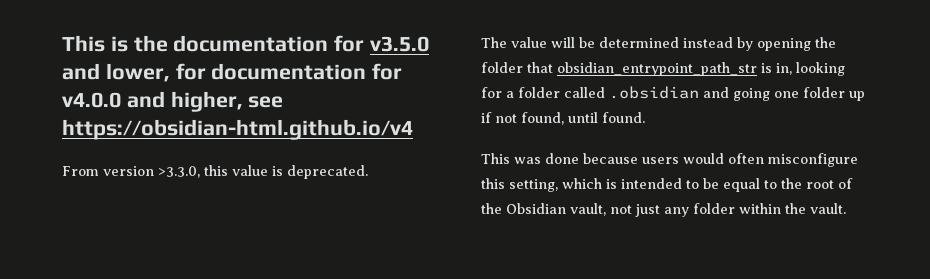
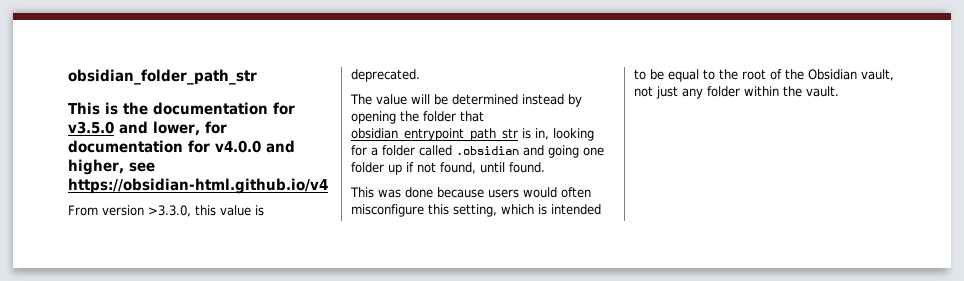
(62, 43) none -> [68,69,257,85] obsidian_folder_path_str //

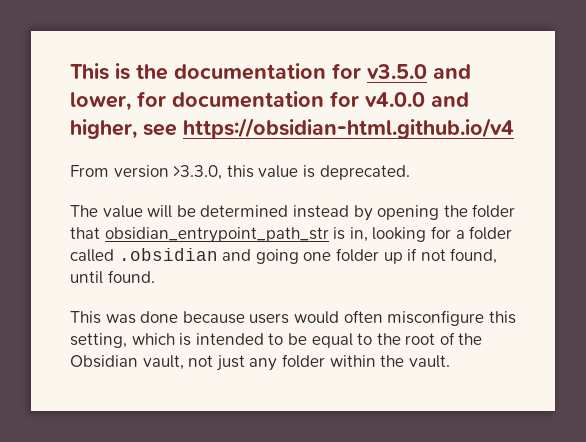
[68,69,257,85] obsidian_folder_path_str // -> (70, 71) none

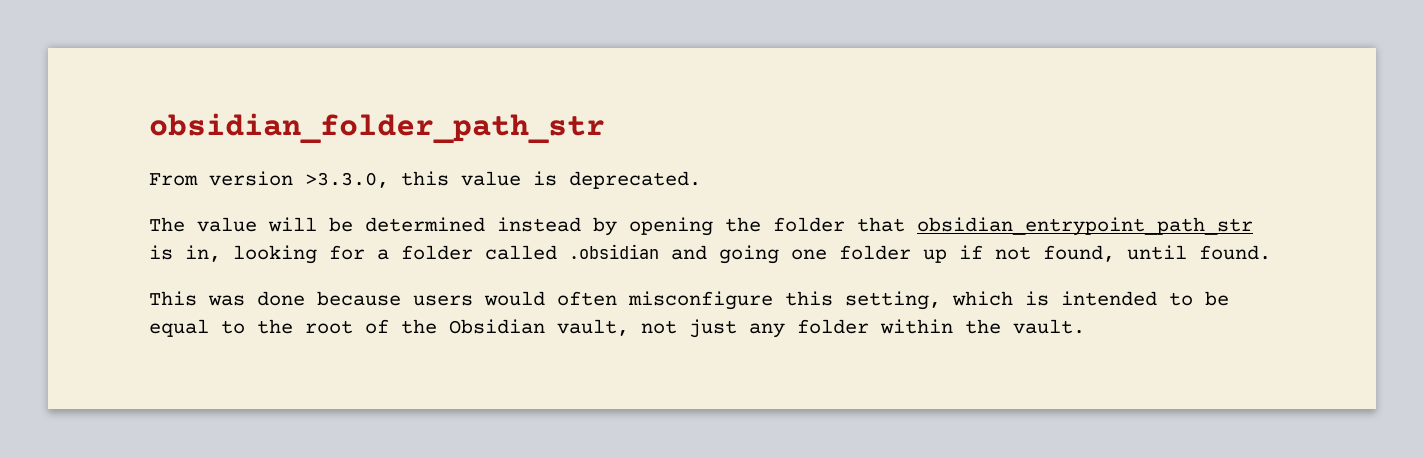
[70,63,471,80] [70,91,469,111] [70,118,514,139] This is the documentation for v3.5.0 and lower, for documentation for v4.0.0 and higher, see https://obsidian-html.github.io/v4 -> [149,113,605,144] obsidian_folder_path_str

